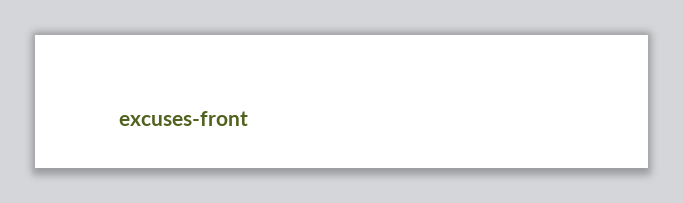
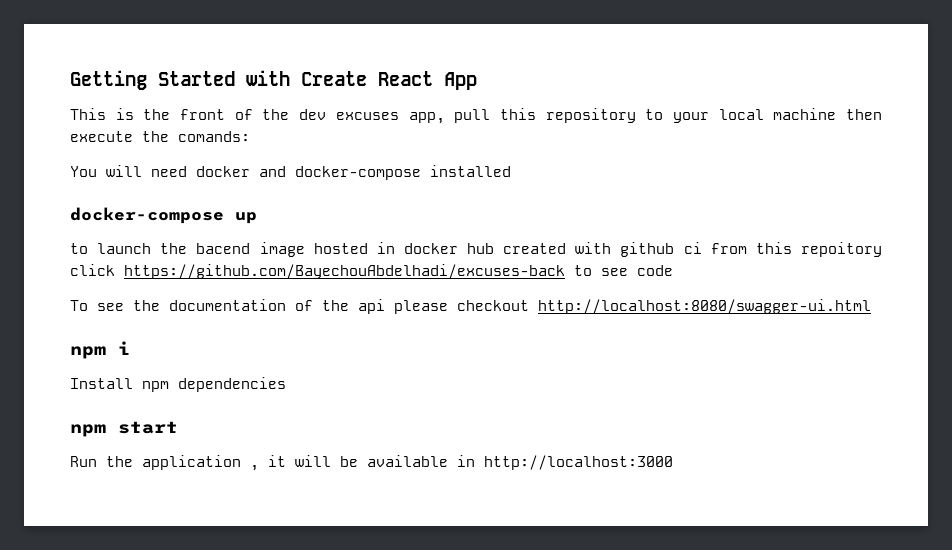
[119,111,248,126] excuses-front -> [70,70,477,90] [70,108,882,124] [70,131,250,142] [70,165,511,180] [70,207,257,224] [70,242,882,257] [70,264,673,279] [70,299,871,314] [70,341,130,359] [70,377,286,392] [70,421,178,437] [70,455,673,471] Getting Started with Create React App // This is the front of the dev excuses app, pull this repository to your local machine then execute the comands: // You will need docker and docker-compose installed // docker-compose up // to launch the bacend image hosted in docker hub created with github ci from this repoitory click https://github.com/BayechouAbdelhadi/excuses-back to see code // To see the documentation of the api please checkout http://localhost:8080/swagger-ui.html // npm i // Install npm dependencies // npm start // Run the application , it will be available in http://localhost:3000

